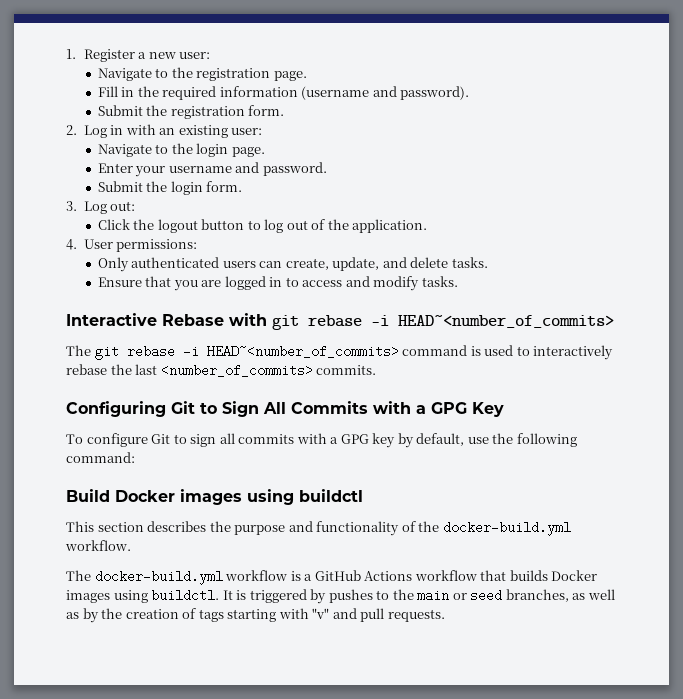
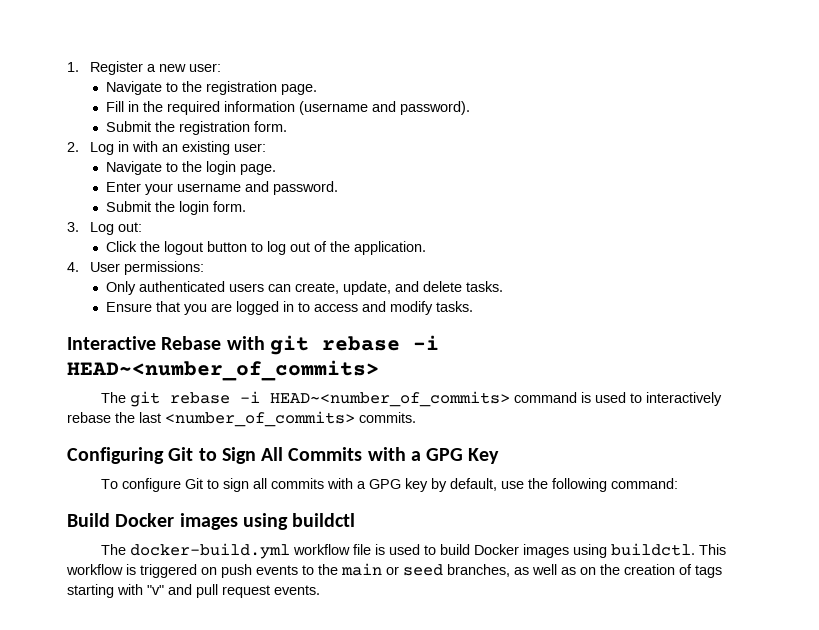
[66,521,571,536] [65,540,131,551] [66,570,598,585] [66,589,373,604] This section describes the purpose and functionality of the docker-build.yml workflow. // The docker-build.yml workflow is a GitHub Actions workflow that builds Docker images using buildctl. It is triggered by pushes -> [101,543,727,559] [66,564,298,578] The docker-build.yml workflow file is used to build Docker images using buildctl. This workflow is triggered on push events
[82,608,99,623] by -> [580,567,596,575] on
[387,609,445,622] requests. -> [222,585,320,598] request events.

